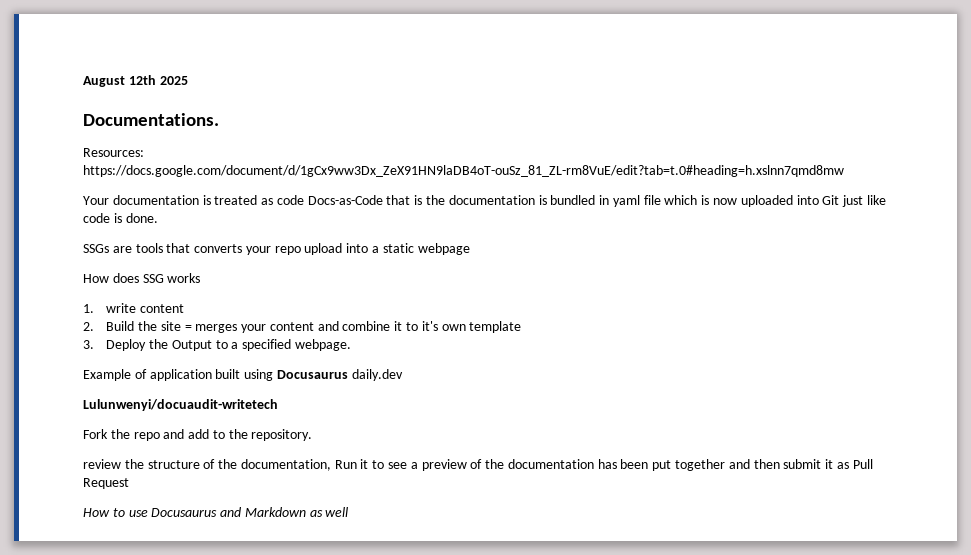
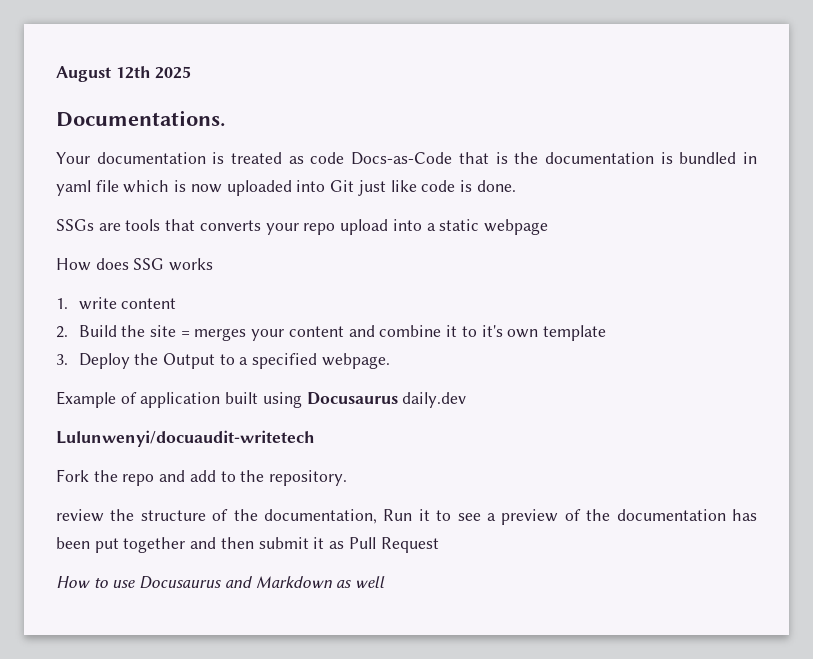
[83,148,144,157] [83,165,844,177] // Resources: https://docs.google.com/document/d/1gCx9ww3Dx_ZeX91HN9laDB4oT-ouSz_81_ZL-rm8VuE/edit?tab=t.0#heading=h.xslnn7qmd8mw -> (225, 118) none

